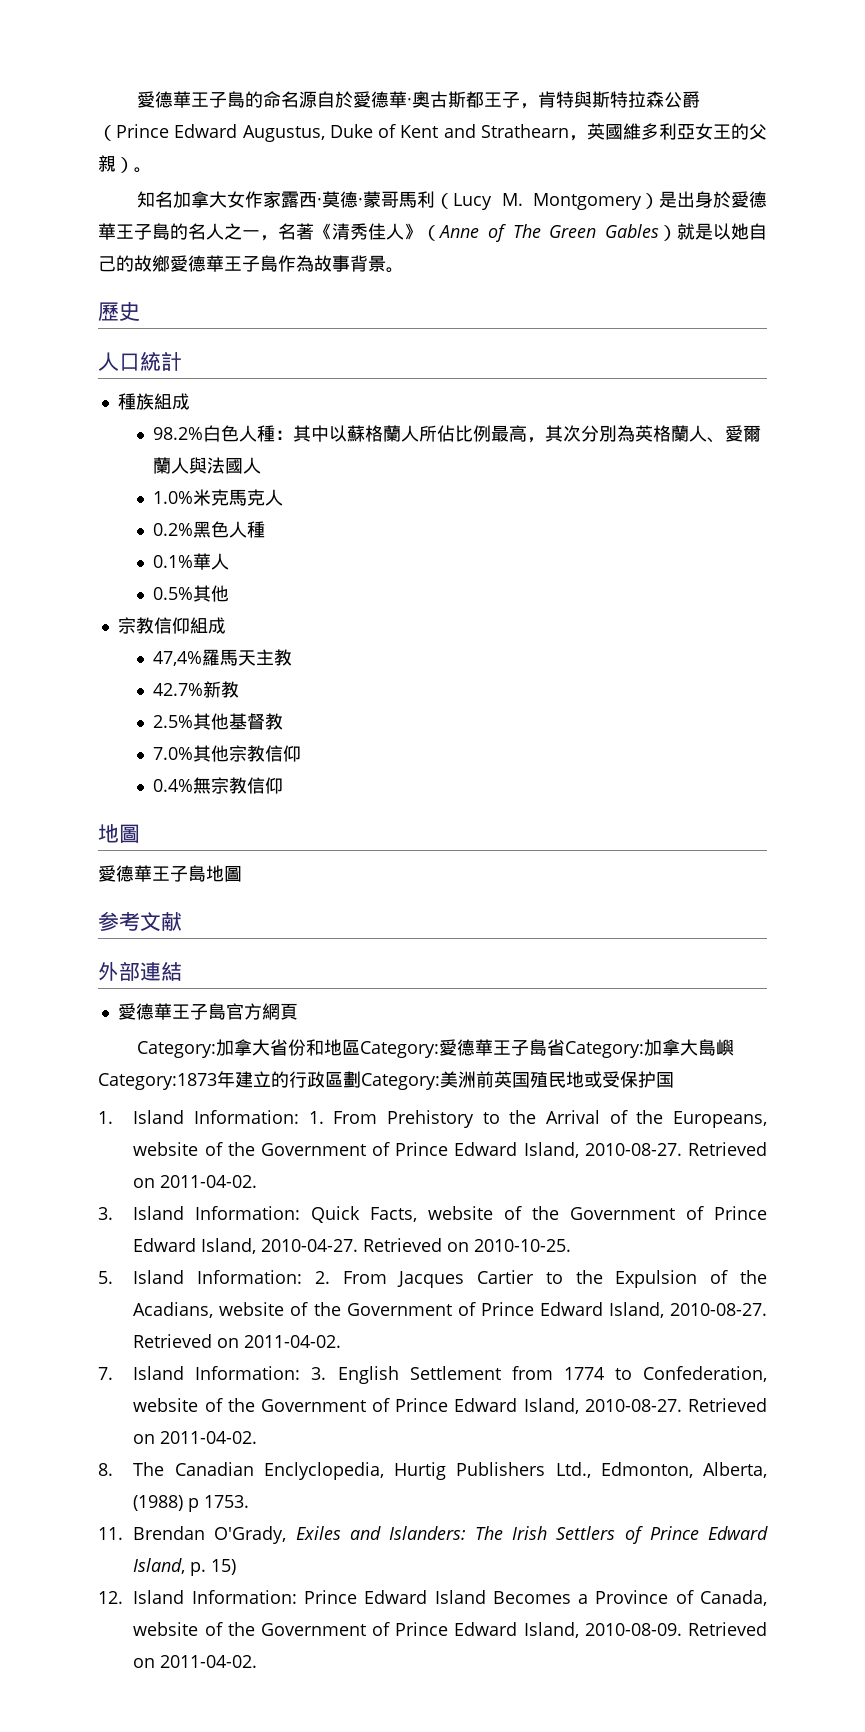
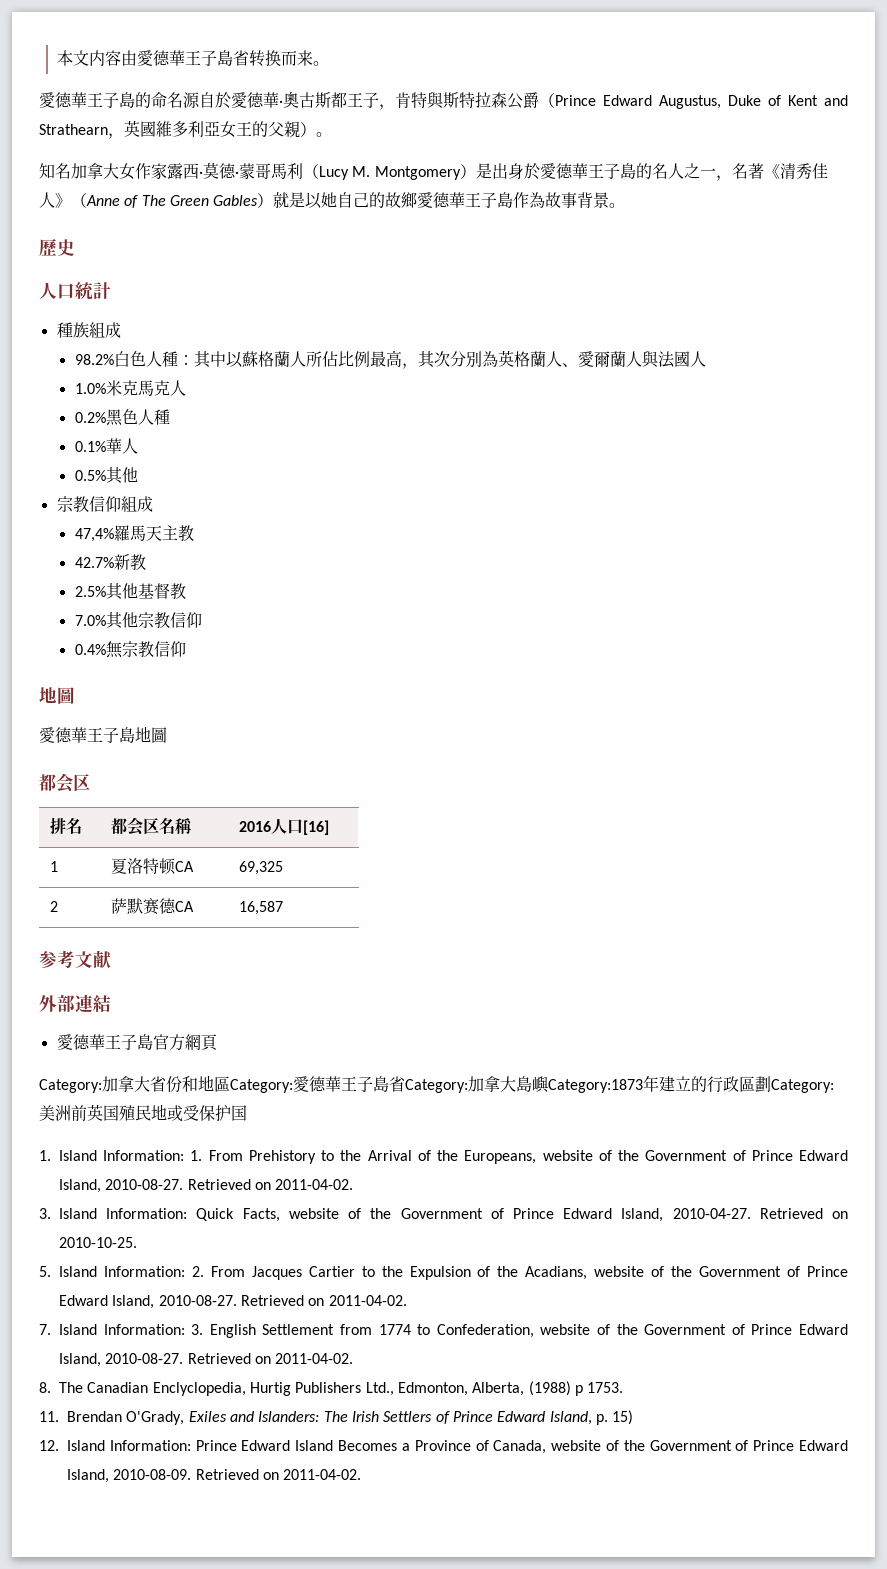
(137, 99) none -> [57,50,330,67] 本文内容由愛德華王子島省转换而来。 //
(242, 874) none -> [39,773,90,793] [50,817,83,834] [111,817,193,836] [239,819,330,835] [50,861,59,872] [111,858,195,875] [239,861,284,875] [50,901,59,912] [111,898,195,915] [239,901,284,915] // 都会区 // 排名 | 都会区名稱 | 2016人口[16] // 1 | 夏洛特顿CA | 69,325 // 2 | 萨默赛德CA | 16,587

